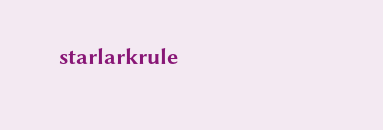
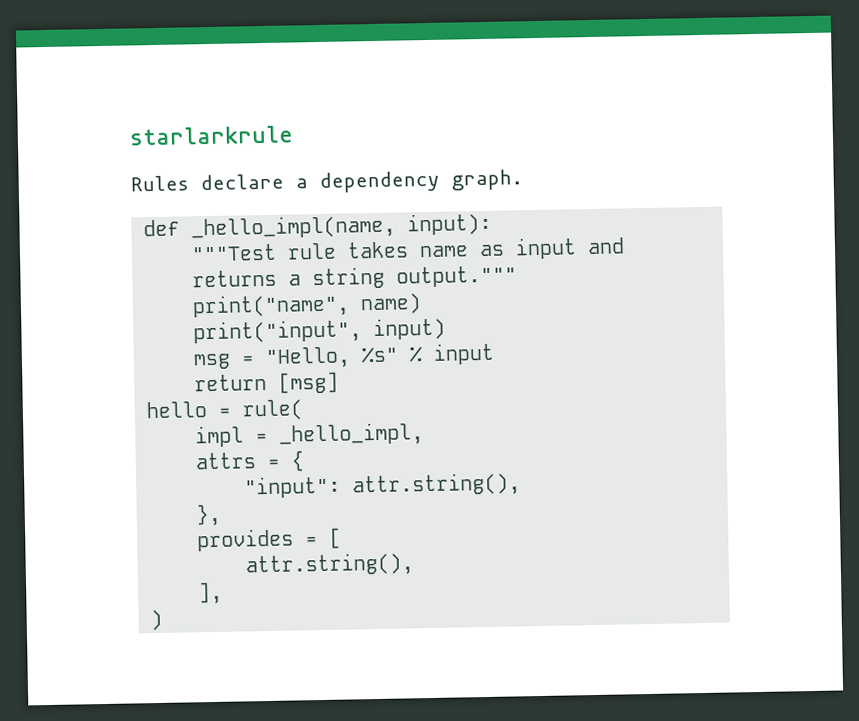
(178, 56) none -> [130,169,523,193] [143,212,493,241] [191,237,626,262] [192,265,518,290] [192,293,423,319] [193,317,447,345] [193,342,496,370] [194,371,340,394] [146,399,305,421] [195,422,425,448] [195,450,306,472] [244,472,522,499] [196,503,222,527] [197,527,343,552] [245,552,415,578] [198,581,224,605] [150,609,164,631] // Rules declare a dependency graph. // def _hello_impl(name, input): // """Test rule takes name as input and returns a string output.""" // print("name", name) // print("input", input) // msg = "Hello, %s" % input // return [msg] // hello = rule( // impl = _hello_impl, // attrs = { // "input": attr.string(), // }, // provides = [ // attr.string(), // ], // )

